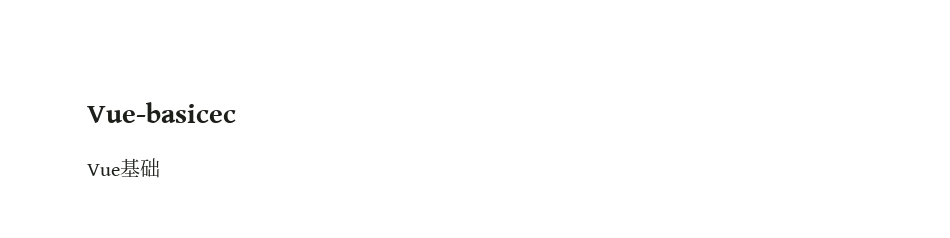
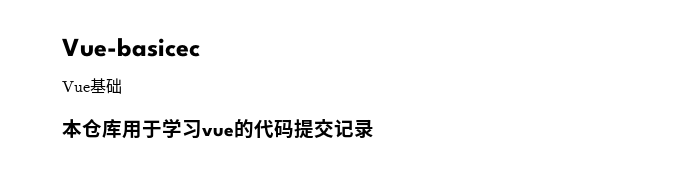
(160, 168) none -> [62,118,374,139] // 本仓库用于学习vue的代码提交记录

